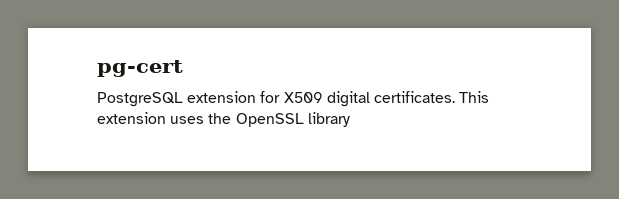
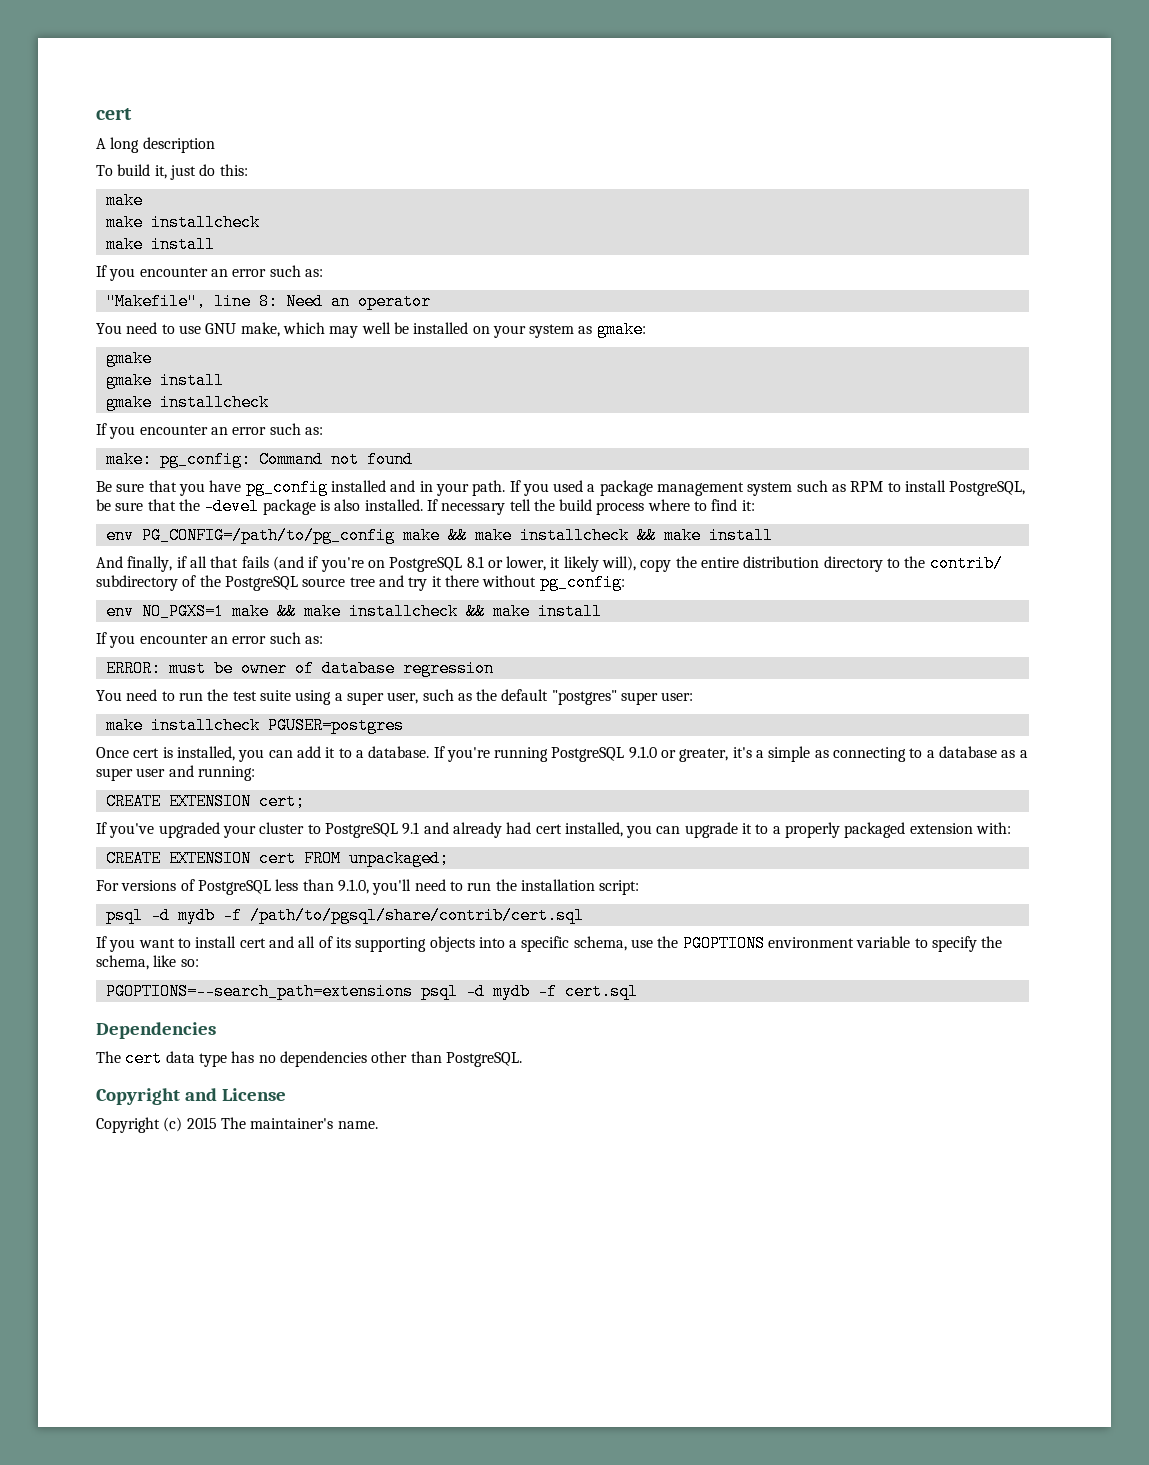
[97,60,183,77] [97,91,490,107] [97,112,350,127] pg-cert // PostgreSQL extension for X509 digital certificates. This extension uses the OpenSSL library -> [96,108,132,120] [96,137,215,153] [96,164,248,180] [105,192,143,209] [105,214,260,231] [105,236,215,253] [96,265,323,281] [105,293,431,310] [96,321,646,338] [105,350,152,367] [105,372,224,389] [105,394,269,411] [96,423,323,439] [105,451,413,468] [96,479,1026,496] [96,498,755,515] [105,527,773,544] [96,555,1003,572] [96,574,625,591] [105,603,602,620] [96,632,323,648] [105,660,494,677] [96,689,694,705] [105,717,404,734] [96,746,1028,762] [96,765,255,781] [105,793,305,810] [96,822,1012,838] [105,850,449,867] [96,879,640,895] [105,907,584,924] [96,935,1003,952] [96,955,199,970] [105,983,638,1000] [96,1022,216,1039] [96,1050,522,1067] [96,1088,286,1105] [96,1117,378,1133] cert // A long description // To build it, just do this: // make // make installcheck // make install // If you encounter an error such as: // "Makefile", line 8: Need an operator // You need to use GNU make, which may well be installed on your system as gmake: // gmake // gmake install // gmake installcheck // If you encounter an error such as: // make: pg_config: Command not found // Be sure that you have pg_config installed and in your path. If you used a package management system such as RPM to install PostgreSQL, be sure that the -devel package is also installed. If necessary tell the build process where to find it: // env PG_CONFIG=/path/to/pg_config make && make installcheck && make install // And finally, if all that fails (and if you're on PostgreSQL 8.1 or lower, it likely will), copy the entire distribution directory to the contrib/ subdirectory of the PostgreSQL source tree and try it there without pg_config: // env NO_PGXS=1 make && make installcheck && make install // If you encounter an error such as: // ERROR: must be owner of database regression // You need to run the test suite using a super user, such as the default "postgres" super user: // make installcheck PGUSER=postgres // Once cert is installed, you can add it to a database. If you're running PostgreSQL 9.1.0 or greater, it's a simple as connecting to a database as a super user and running: // CREATE EXTENSION cert; // If you've upgraded your cluster to PostgreSQL 9.1 and already had cert installed, you can upgrade it to a properly packaged extension with: // CREATE EXTENSION cert FROM unpackaged; // For versions of PostgreSQL less than 9.1.0, you'll need to run the installation script: // psql -d mydb -f /path/to/pgsql/share/contrib/cert.sql // If you want to install cert and all of its supporting objects into a specific schema, use the PGOPTIONS environment variable to specify the schema, like so: // PGOPTIONS=--search_path=extensions psql -d mydb -f cert.sql // Dependencies // The cert data type has no dependencies other than PostgreSQL. // Copyright and License // Copyright (c) 2015 The maintainer's name.

